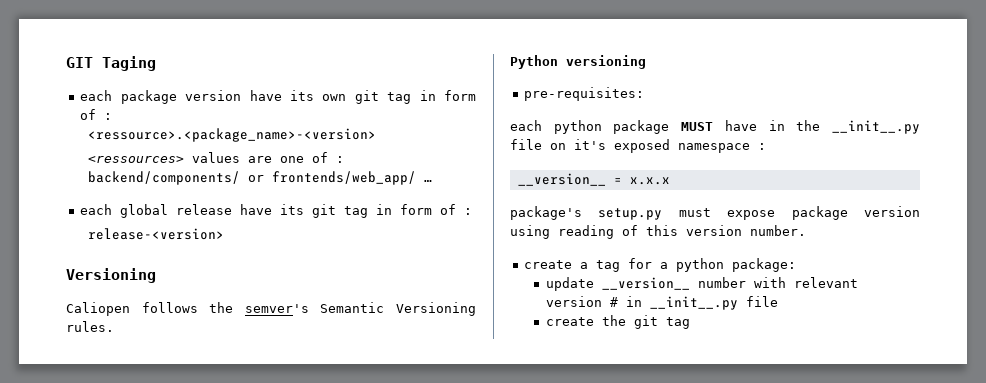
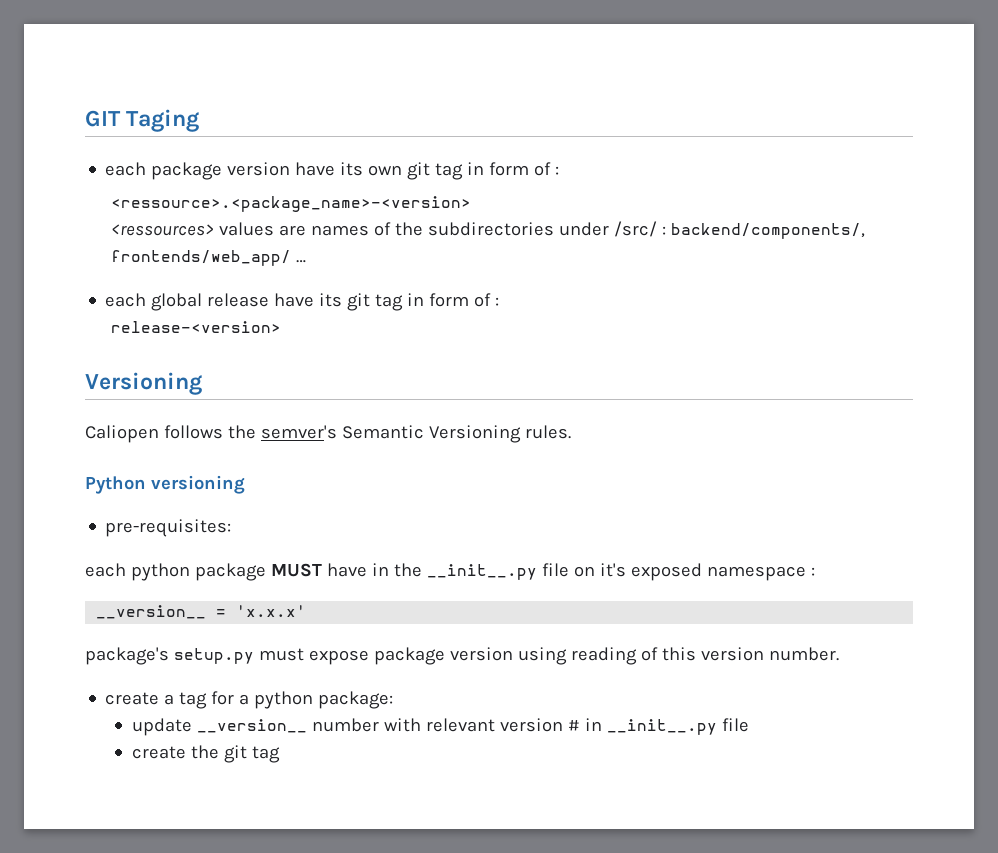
[279,152,344,163] [87,171,264,185] one of : backend/components/ or -> [311,221,866,239] names of the subdirectories under /src/ : backend/components/,
[629,177,670,185] x.x.x -> [236,605,307,617] 'x.x.x'

